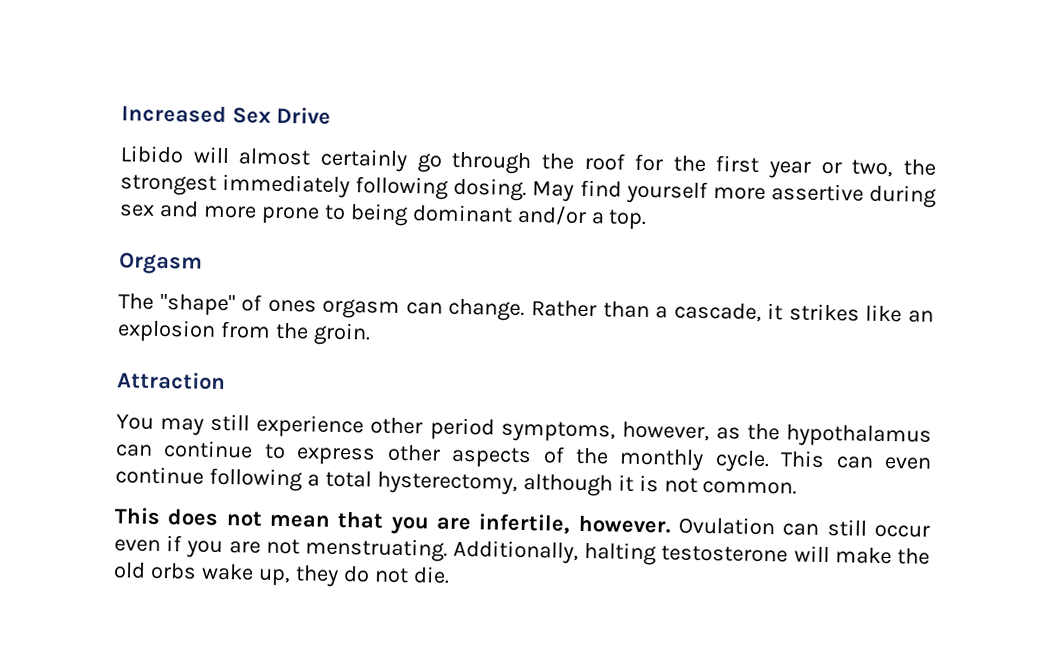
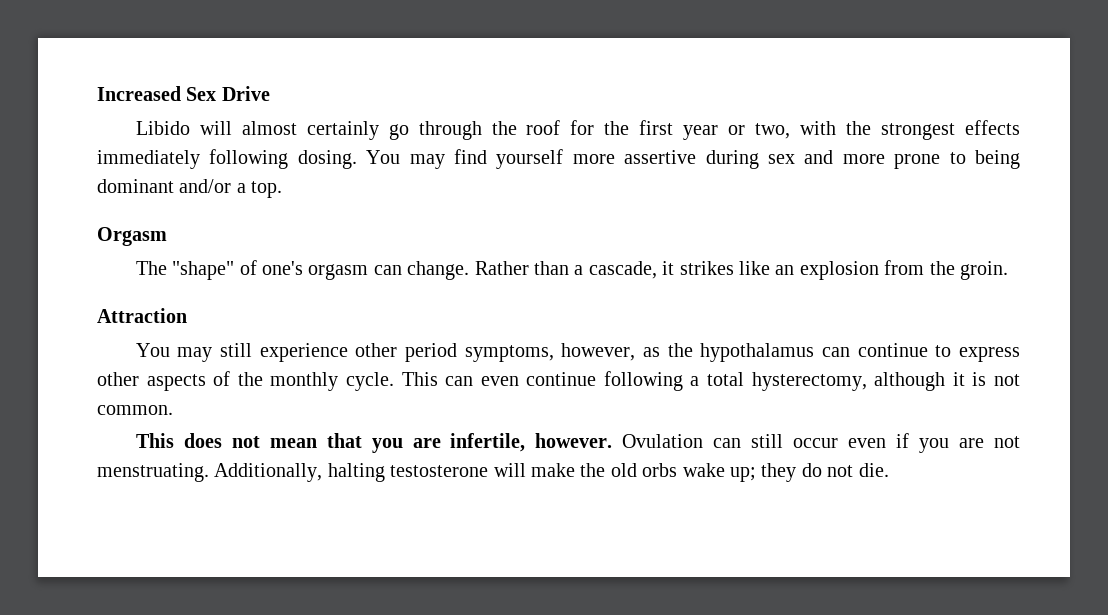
(894, 168) none -> [800,121,837,135] with
(217, 185) none -> [964,120,1020,135] effects
[532,181,575,202] May -> [366,150,445,169] You may
[267,299,317,313] ones -> [262,261,304,275] one's
[257,568,291,587] up, -> [729,467,756,482] up;

